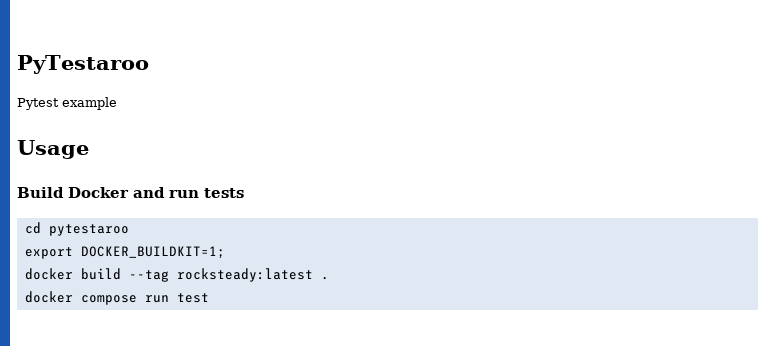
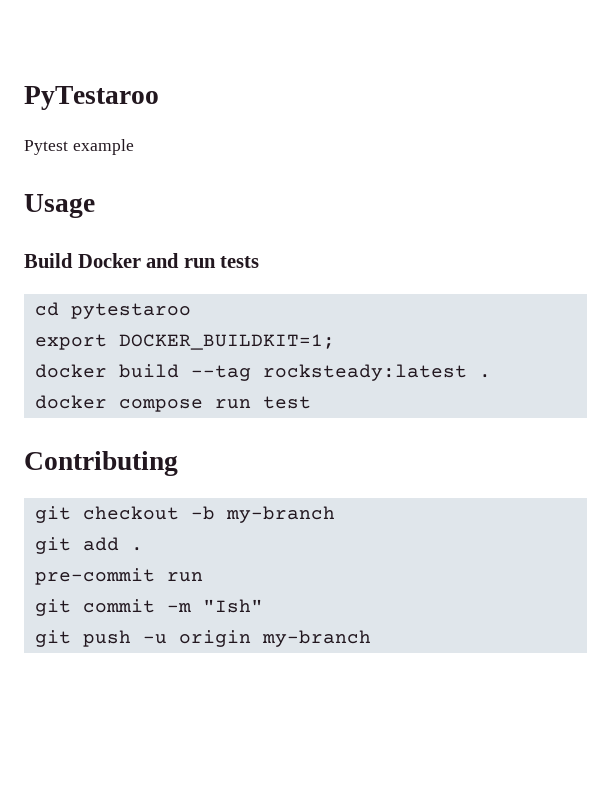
(209, 298) none -> [24,451,178,476] [34,506,335,523] [34,537,143,554] [34,568,203,585] [34,599,263,616] [34,630,371,647] // Contributing // git checkout -b my-branch // git add . // pre-commit run // git commit -m "Ish" // git push -u origin my-branch

